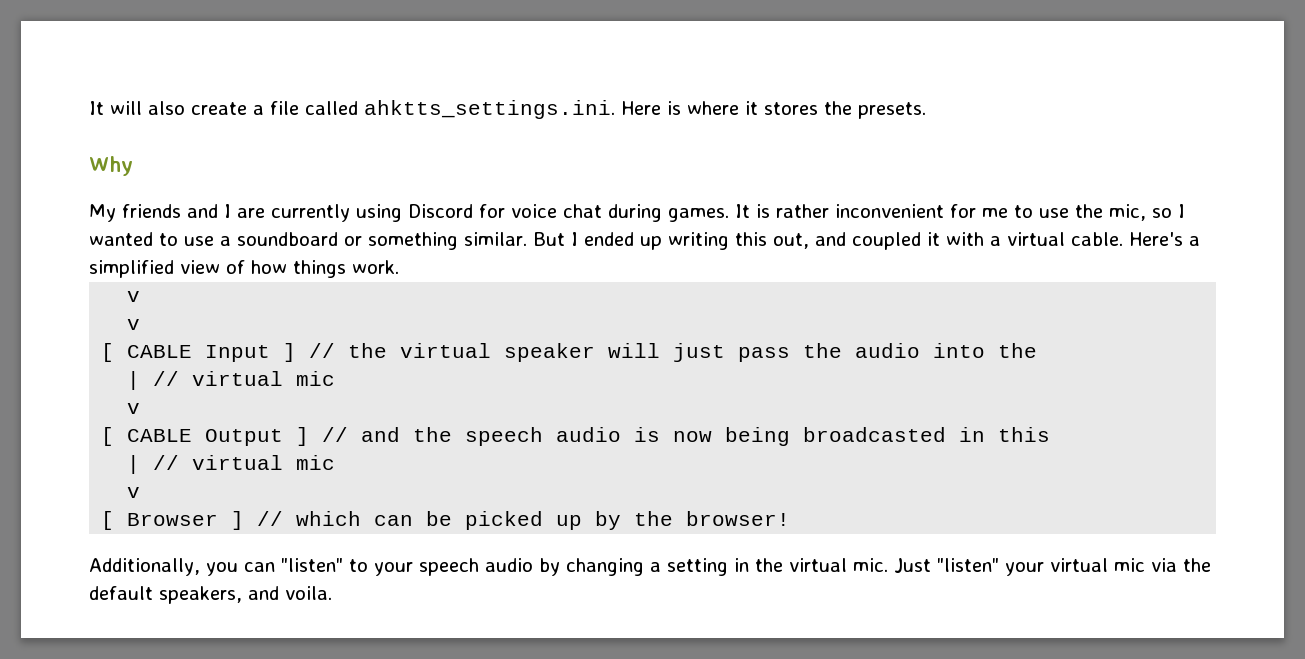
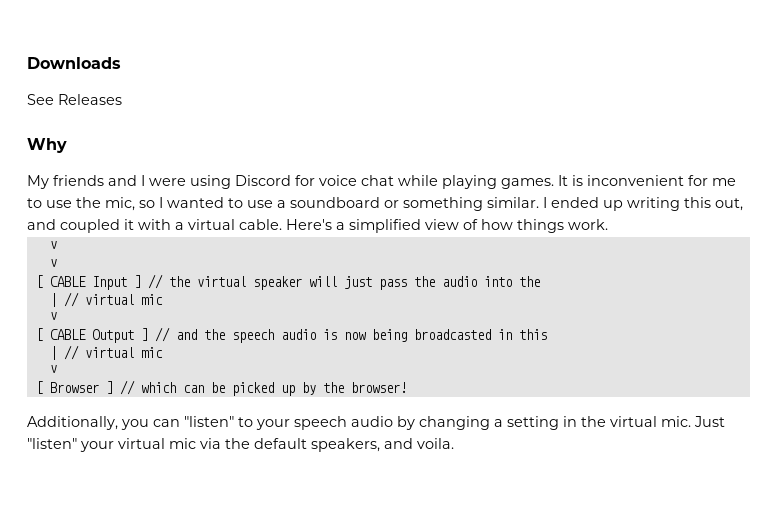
[89,100,926,119] It will also create a file called ahktts_settings.ini. Here is where it stores the presets. -> [27,57,121,69] [27,94,122,105] Downloads // See Releases
[237,204,350,222] are currently -> [149,178,186,186] were
[608,204,662,222] during -> [398,175,497,189] while playing
[776,204,829,218] rather -> (583, 180) none
[532,232,565,246] But -> (539, 202) none

